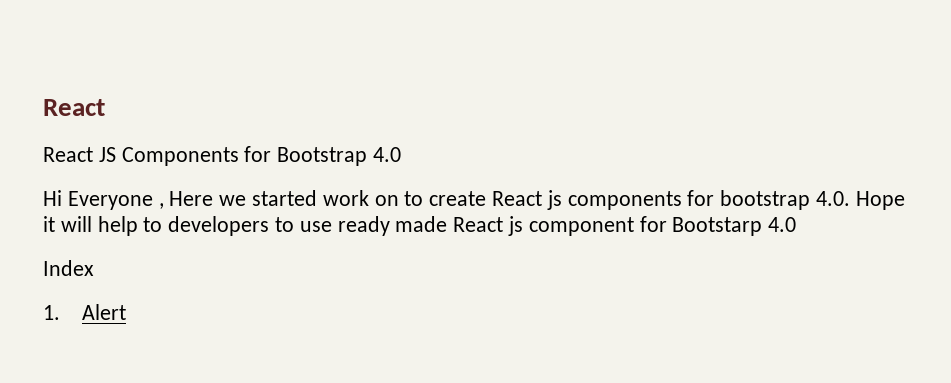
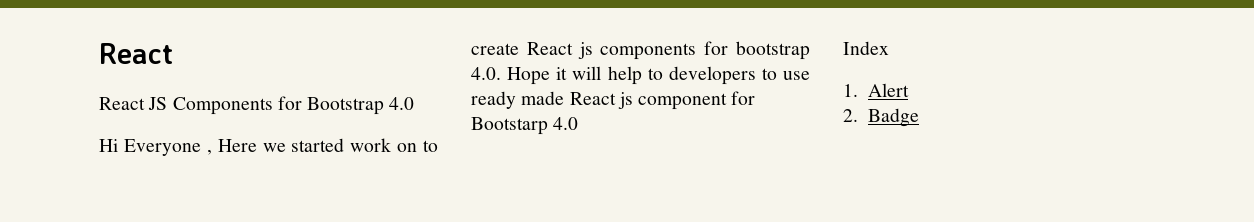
(127, 312) none -> [843,108,919,127] // 2. Badge

